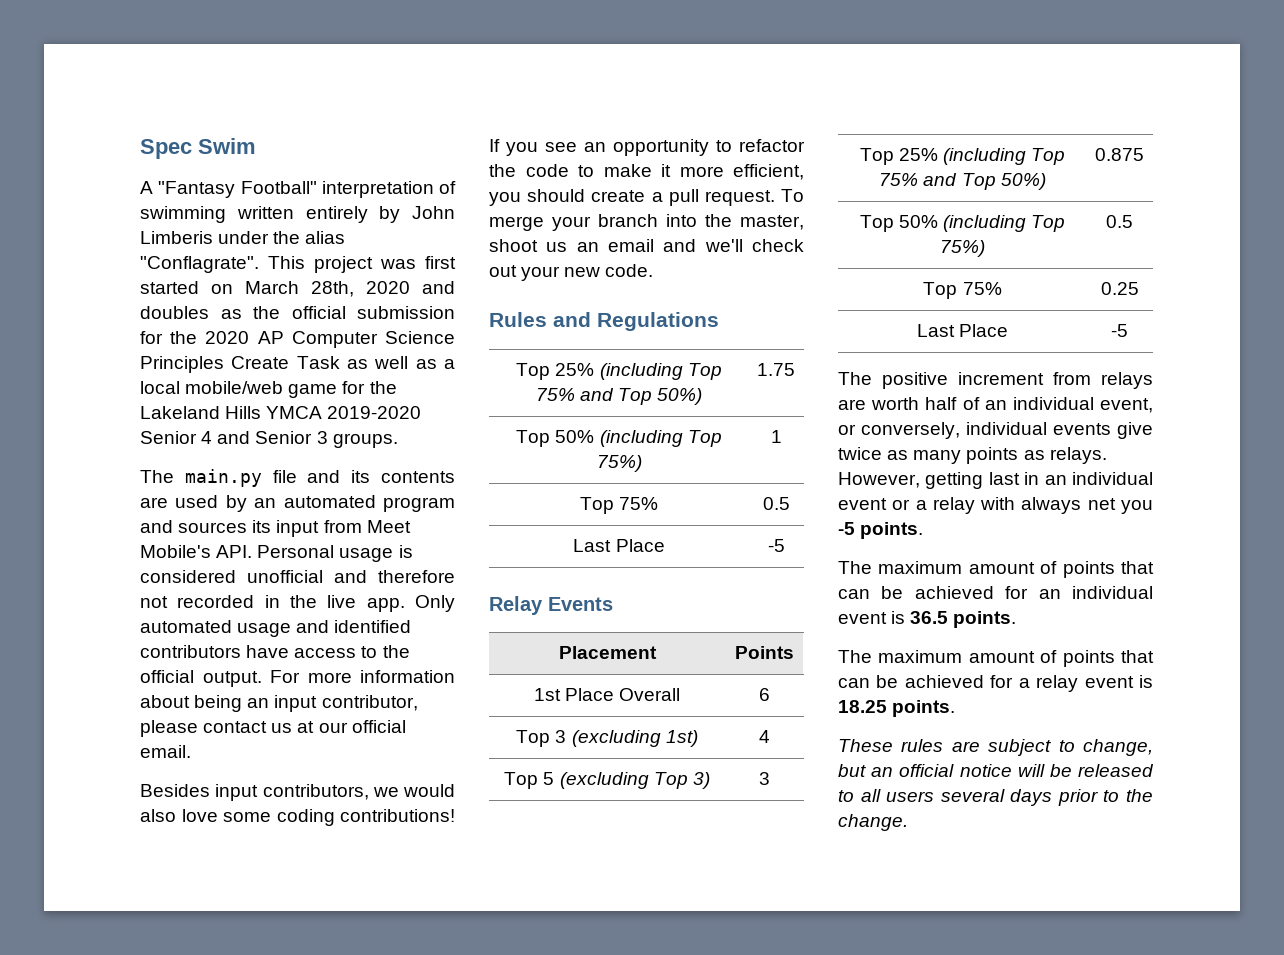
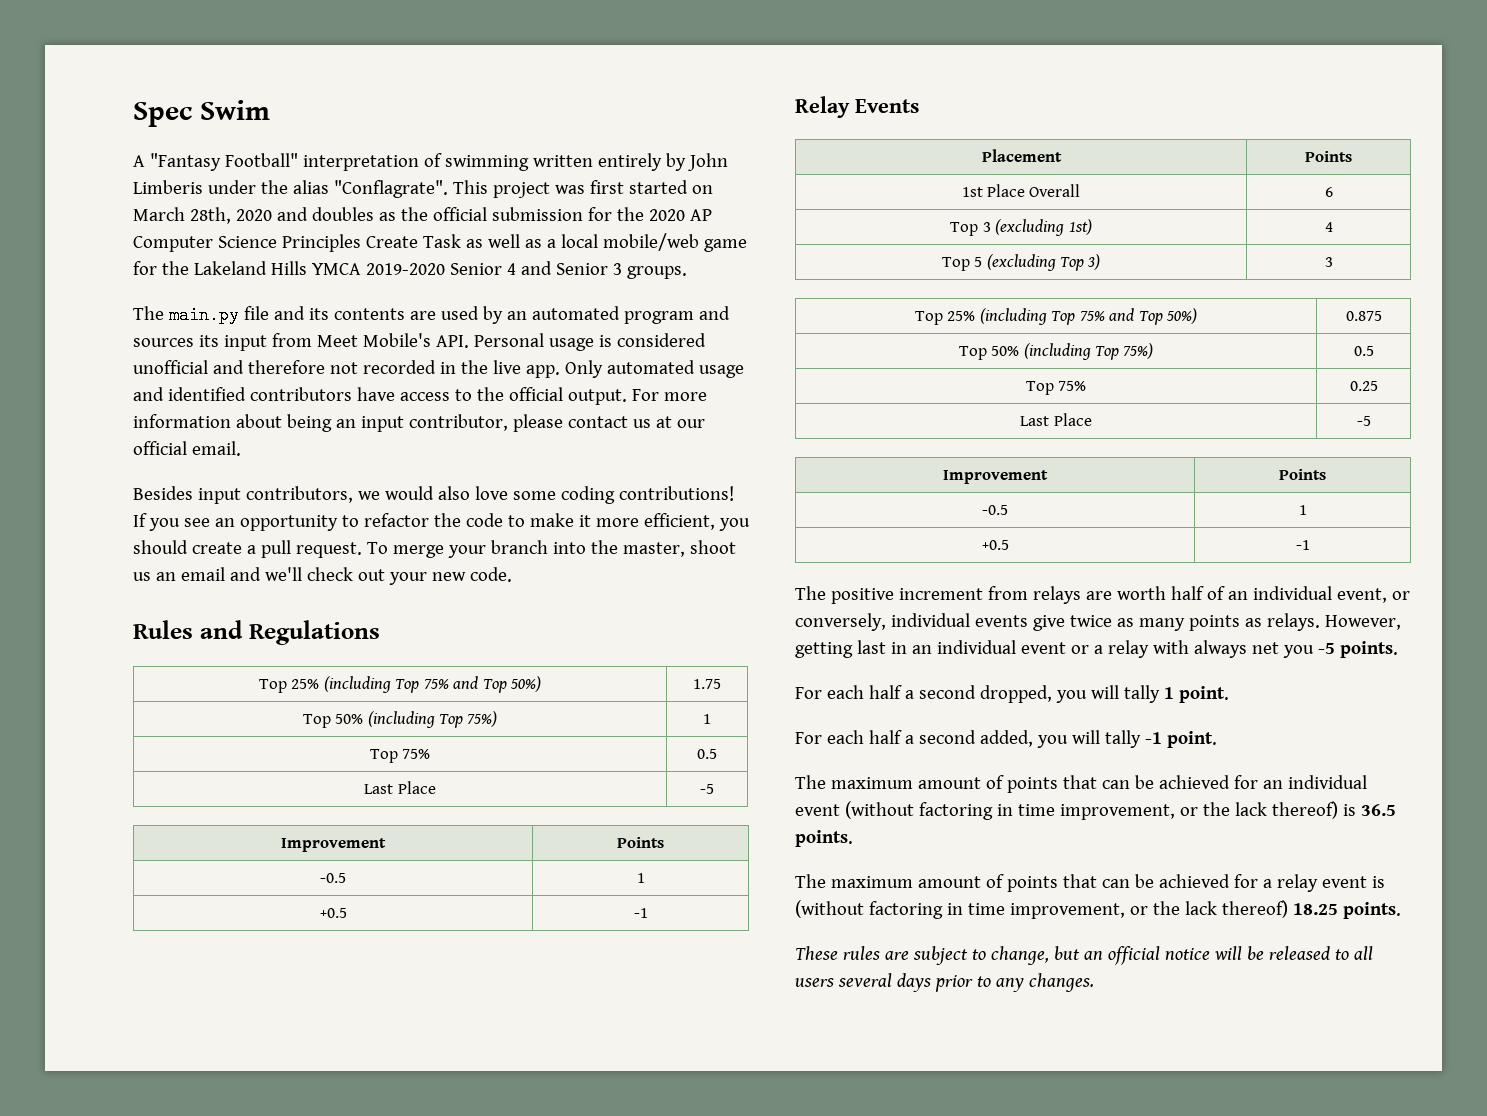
(785, 545) none -> [281,838,386,852] [617,837,664,848] [320,873,346,883] [636,873,645,883] [319,908,347,918] [633,908,648,918] // Improvement | Points // -0.5 | 1 // +0.5 | -1
(1128, 330) none -> [943,470,1048,484] [1279,469,1326,480] [982,505,1008,515] [1298,505,1307,515] [981,540,1009,550] [1295,540,1310,550] // Improvement | Points // -0.5 | 1 // +0.5 | -1
(924, 530) none -> [795,685,1229,703] [795,730,1217,748] // For each half a second dropped, you will tally 1 point. // For each half a second added, you will tally -1 point.
(887, 618) none -> [844,801,1338,820] (without factoring in time improvement, or the lack thereof)
(1153, 681) none -> [795,900,1288,919] (without factoring in time improvement, or the lack thereof)
[1126,789,1153,802] [838,814,908,831] the change. -> [995,973,1094,992] any changes.

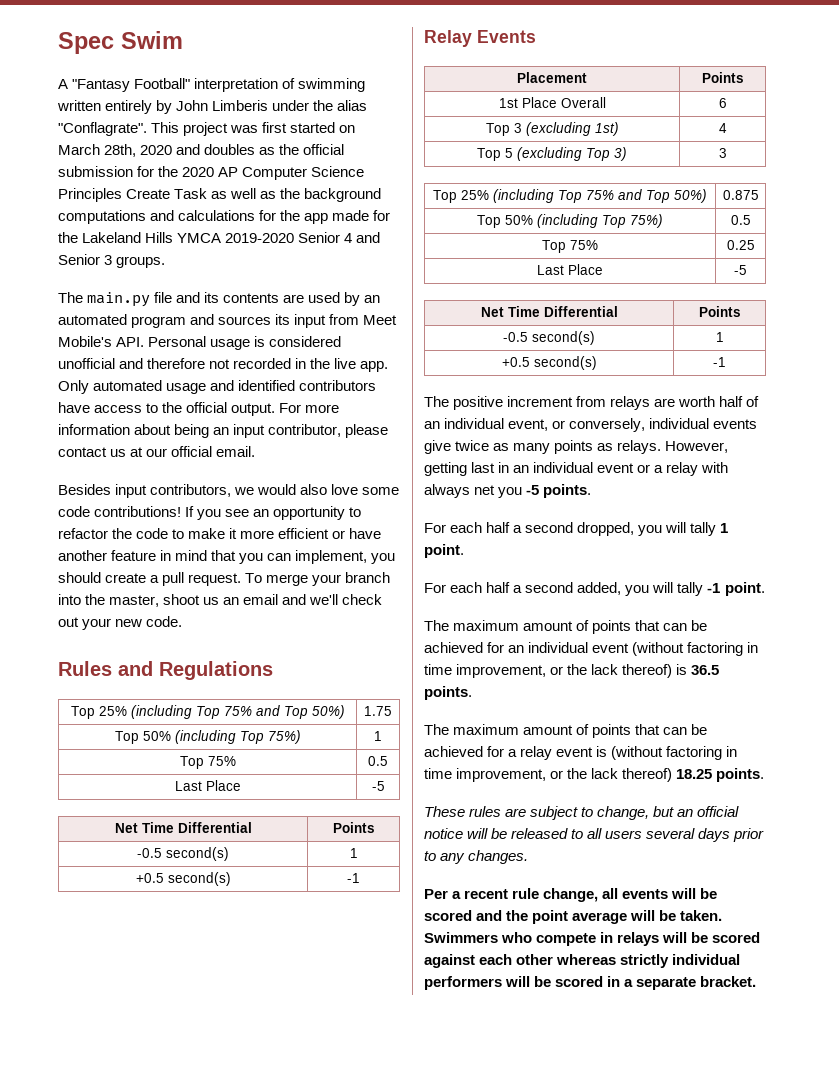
[546,233,747,252] a local mobile/web game -> [280,188,382,202] [58,210,370,224] the background computations and calculations for the app made
[560,486,615,504] coding -> [58,506,90,517] code
[643,513,715,530] efficient, -> [278,528,382,539] [58,550,368,564] efficient or have another feature in mind that you can implement,
[281,838,386,852] [617,837,664,848] [320,873,346,883] [636,873,645,883] [319,908,347,918] Improvement | Points // -0.5 | 1 // +0.5 -> [114,822,252,833] [332,822,375,833] [137,847,229,861] [349,848,358,858] [135,872,231,886] Net Time Differential | Points // -0.5 second(s) | 1 // +0.5 second(s)
[943,470,1048,484] [1279,469,1326,480] [982,505,1008,515] [1298,505,1307,515] [981,540,1009,550] Improvement | Points // -0.5 | 1 // +0.5 -> [480,306,618,317] [698,306,741,317] [503,331,595,345] [715,332,724,342] [501,356,597,370] Net Time Differential | Points // -0.5 second(s) | 1 // +0.5 second(s)
(1094, 982) none -> [424,888,718,902] [424,910,723,924] [424,932,761,946] [424,954,741,968] [424,976,757,990] // Per a recent rule change, all events will be scored and the point average will be taken. Swimmers who compete in relays will be scored against each other whereas strictly individual performers will be scored in a separate bracket.

